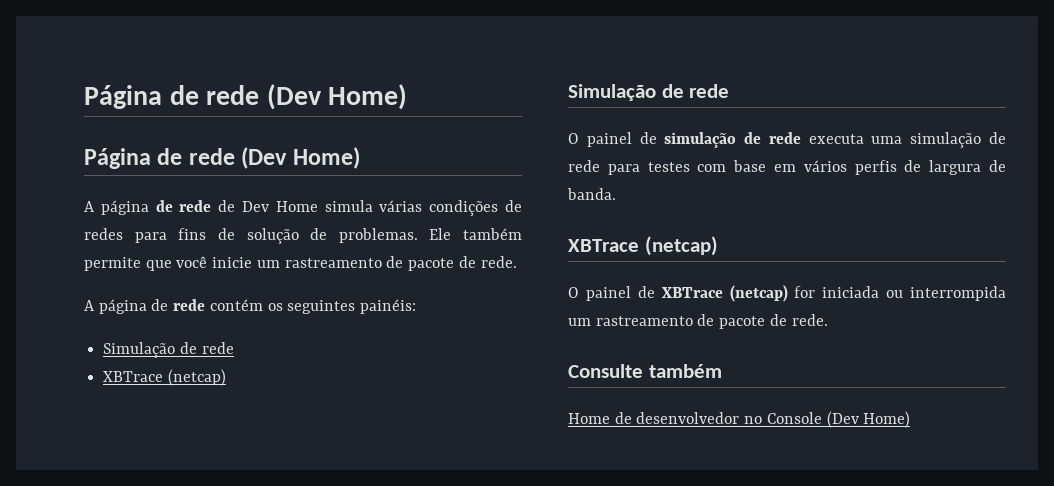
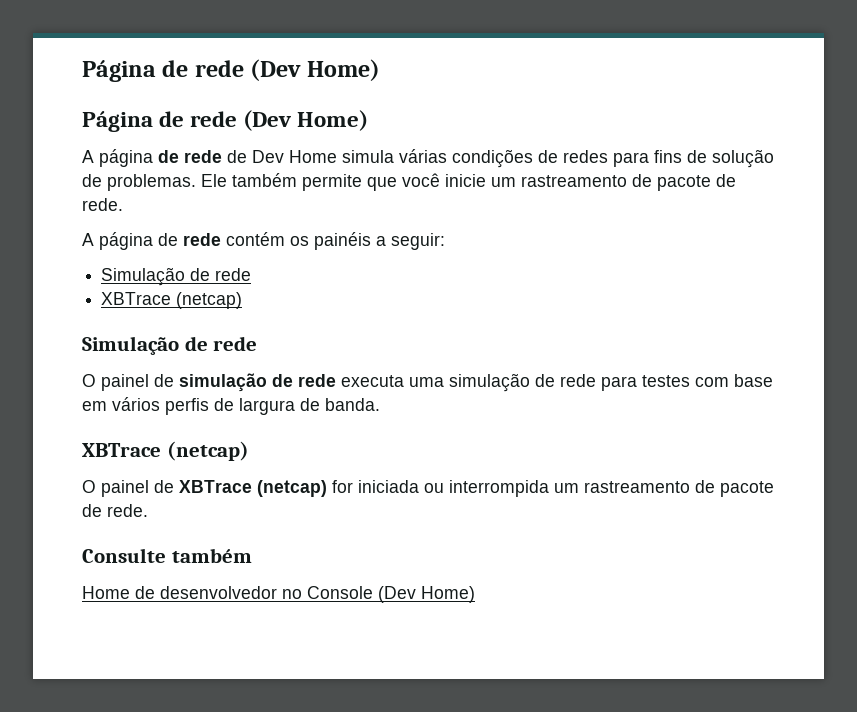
[287,299,417,314] seguintes painéis: -> [314,232,445,250] painéis a seguir:

